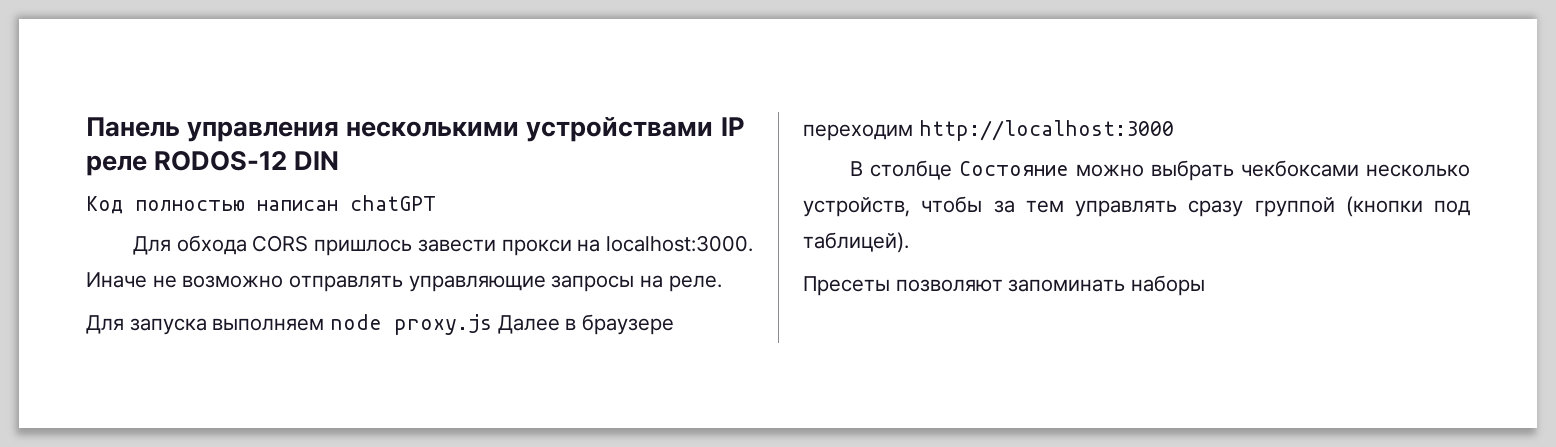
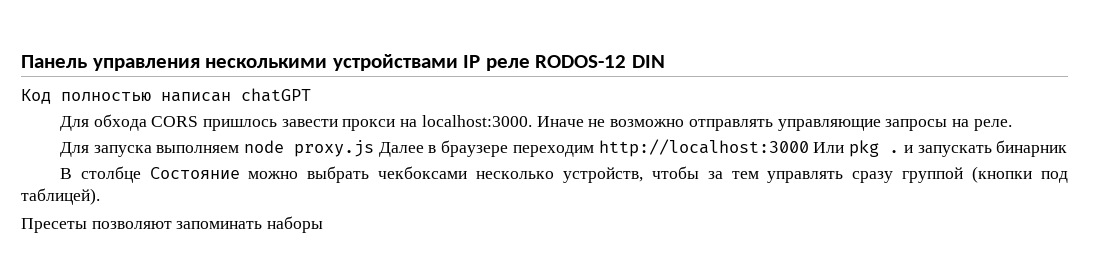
(1174, 130) none -> [813,140,1068,157] Или pkg . и запускать бинарник

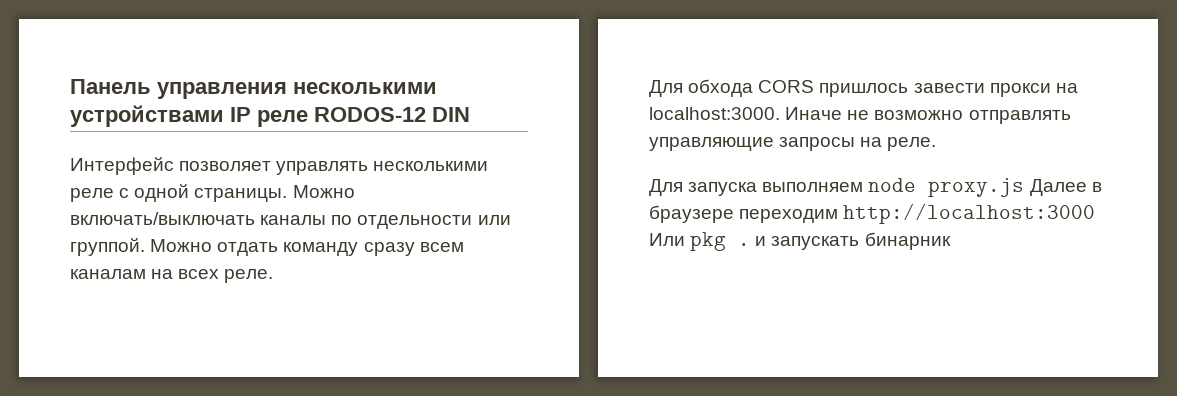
[21,88,311,104] Код полностью написан chatGPT -> [70,157,489,175] [70,184,355,202] [70,212,511,229] [70,238,464,256] [70,269,274,283] Интерфейс позволяет управлять несколькими реле с одной страницы. Можно включать/выключать каналы по отдельности или группой. Можно отдать команду сразу всем каналам на всех реле.
[59,166,1069,183] [21,188,100,205] [21,216,324,233] // В столбце Состояние можно выбрать чекбоксами несколько устройств, чтобы за тем управлять сразу группой (кнопки под таблицей). // Пресеты позволяют запоминать наборы -> (951, 241) none

